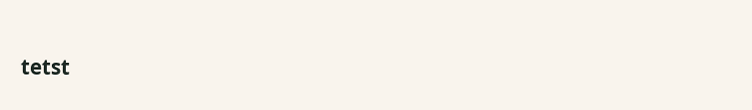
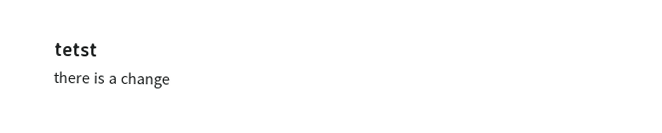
(70, 67) none -> [53,70,170,89] // there is a change

